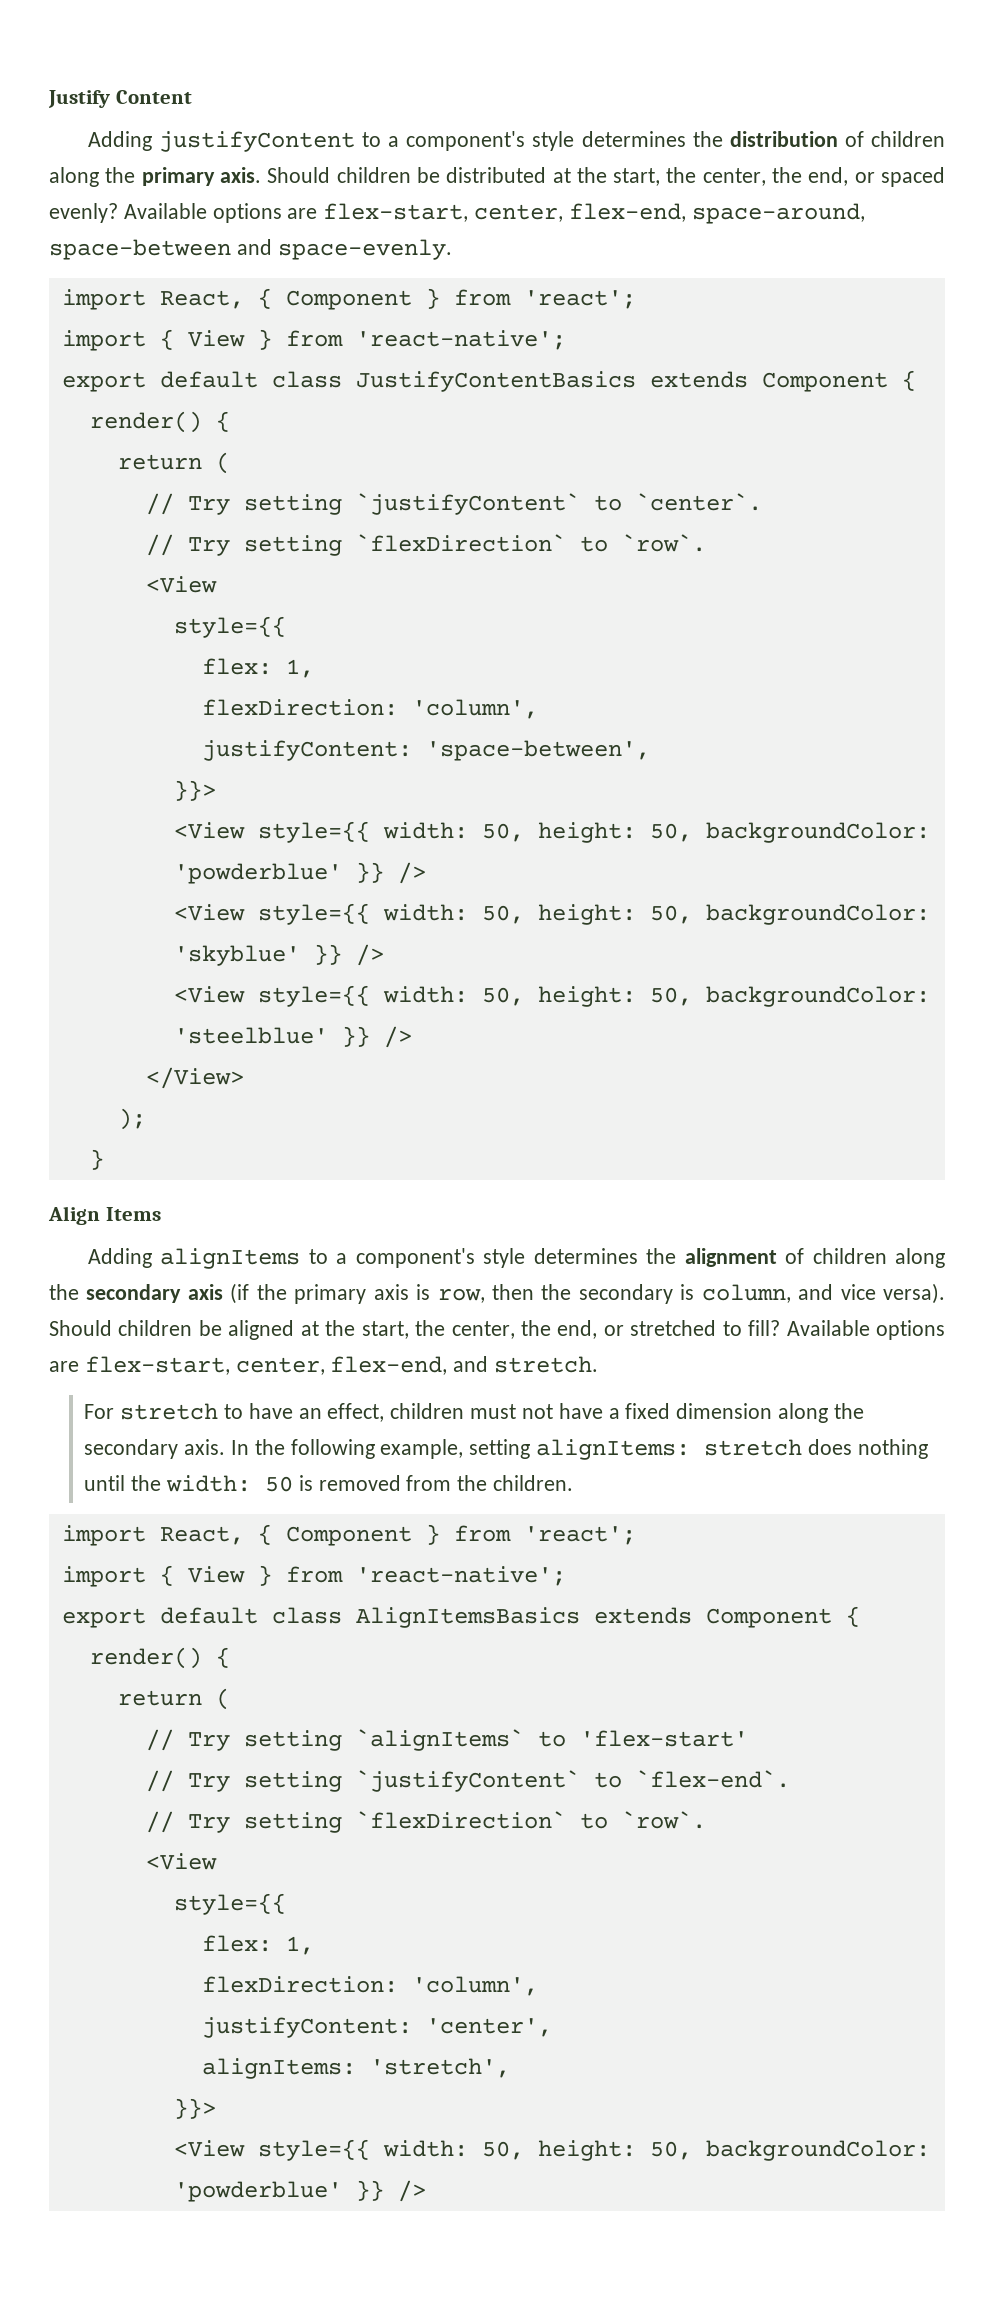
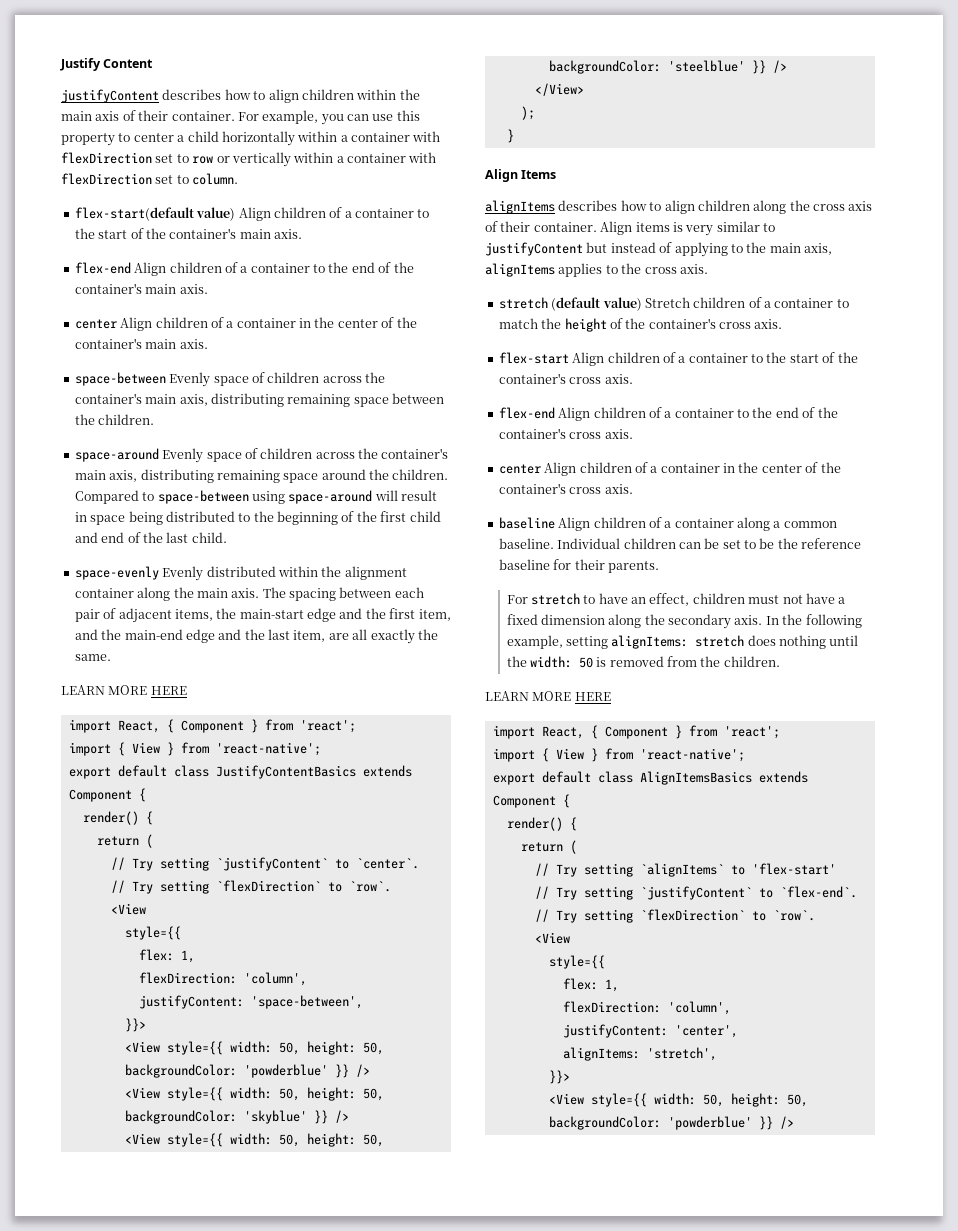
[87,131,945,152] [49,167,945,187] [49,203,865,224] [49,239,452,260] Adding justifyContent to a component's style determines the distribution of children along the primary axis. Should children be distributed at the start, the center, the end, or spaced evenly? Available options are flex-start, center, flex-end, space-around, space-between and space-evenly. -> [61,89,420,103] [61,110,420,125] [61,131,441,146] [61,152,437,167] [61,173,239,185] [74,207,430,221] [74,228,302,239] [74,262,414,276] [74,283,208,294] [74,317,417,331] [74,338,208,349] [74,372,385,387] [74,393,444,407] [74,414,155,425] [74,448,449,463] [74,469,449,483] [74,490,437,504] [74,511,441,525] [74,532,227,543] [74,566,407,581] [74,587,424,601] [74,608,451,623] [74,629,438,644] [74,654,111,661] [61,685,187,695] justifyContent describes how to align children within the main axis of their container. For example, you can use this property to center a child horizontally within a container with flexDirection set to row or vertically within a container with flexDirection set to column. // flex-start(default value) Align children of a container to the start of the container's main axis. // flex-end Align children of a container to the end of the container's main axis. // center Align children of a container in the center of the container's main axis. // space-between Evenly space of children across the container's main axis, distributing remaining space between the children. // space-around Evenly space of children across the container's main axis, distributing remaining space around the children. Compared to space-between using space-around will result in space being distributed to the beginning of the first child and end of the last child. // space-evenly Evenly distributed within the alignment container along the main axis. The spacing between each pair of adjacent items, the main-start edge and the first item, and the main-end edge and the last item, are all exactly the same. // LEARN MORE HERE
[87,1248,945,1269] [49,1283,945,1304] [49,1320,945,1340] [49,1356,599,1375] Adding alignItems to a component's style determines the alignment of children along the secondary axis (if the primary axis is row, then the secondary is column, and vice versa). Should children be aligned at the start, the center, the end, or stretched to fill? Available options are flex-start, center, flex-end, and stretch. -> [485,200,873,214] [485,221,775,236] [485,242,832,257] [485,263,708,277] [498,297,849,311] [498,318,783,332] [498,352,858,366] [498,373,633,384] [498,407,838,421] [498,428,633,439] [498,462,841,476] [498,483,633,494] [498,517,837,531] [498,538,862,549] [498,559,659,573] alignItems describes how to align children along the cross axis of their container. Align items is very similar to justifyContent but instead of applying to the main axis, alignItems applies to the cross axis. // stretch (default value) Stretch children of a container to match the height of the container's cross axis. // flex-start Align children of a container to the start of the container's cross axis. // flex-end Align children of a container to the end of the container's cross axis. // center Align children of a container in the center of the container's cross axis. // baseline Align children of a container along a common baseline. Individual children can be set to be the reference baseline for their parents.
(574, 1483) none -> [485,691,611,701] // LEARN MORE HERE

